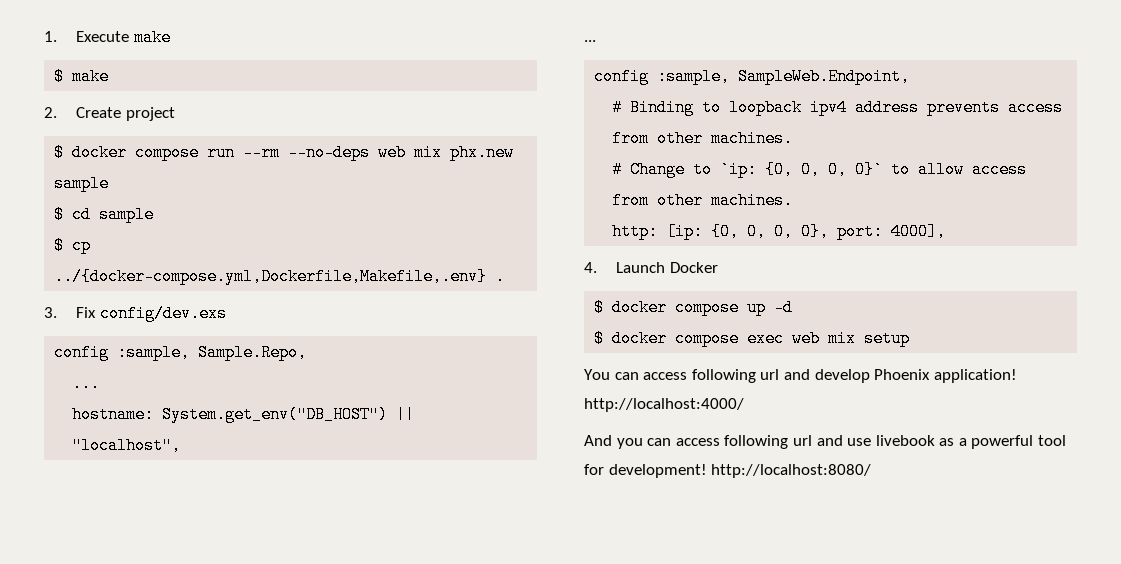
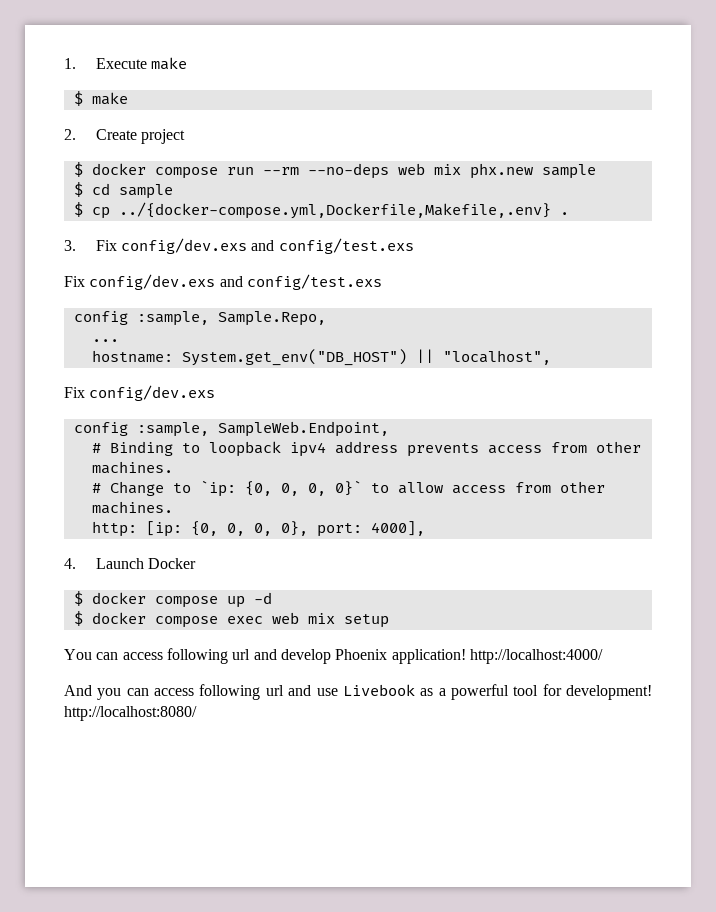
(227, 313) none -> [251,238,414,254] [64,274,382,290] and config/test.exs // Fix config/dev.exs and config/test.exs
[584,40,596,42] ... -> [64,385,216,401] Fix config/dev.exs
[875,435,935,446] livebook -> [342,684,415,696] Livebook

